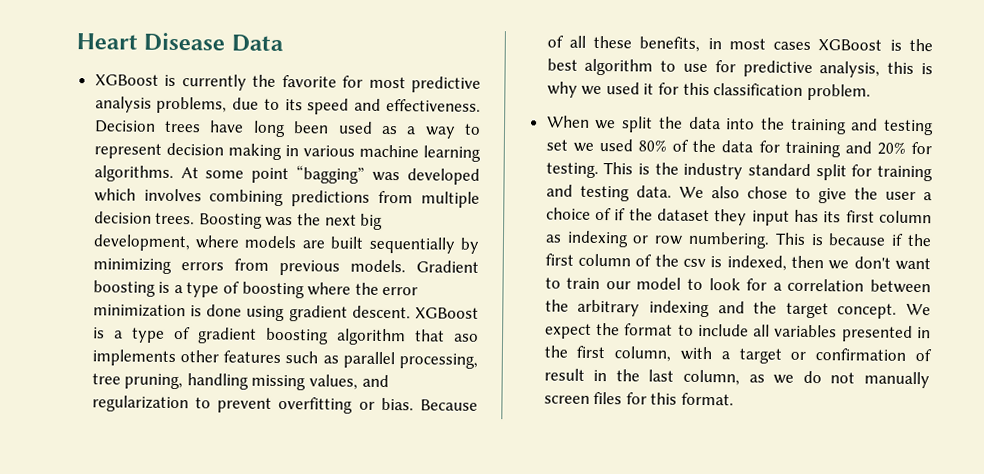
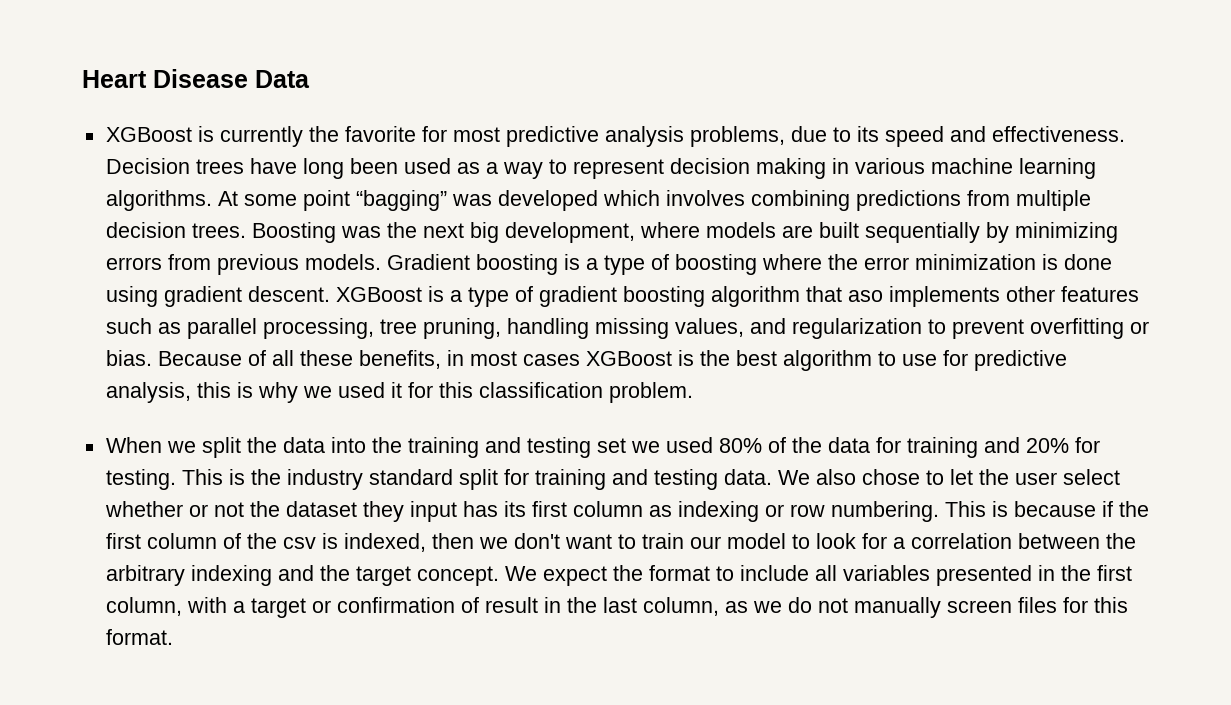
[817,188,847,204] give -> [949,469,973,485] let
[922,192,932,201] [545,207,627,221] a choice of if -> [1062,469,1120,485] [104,501,244,517] select whether or not

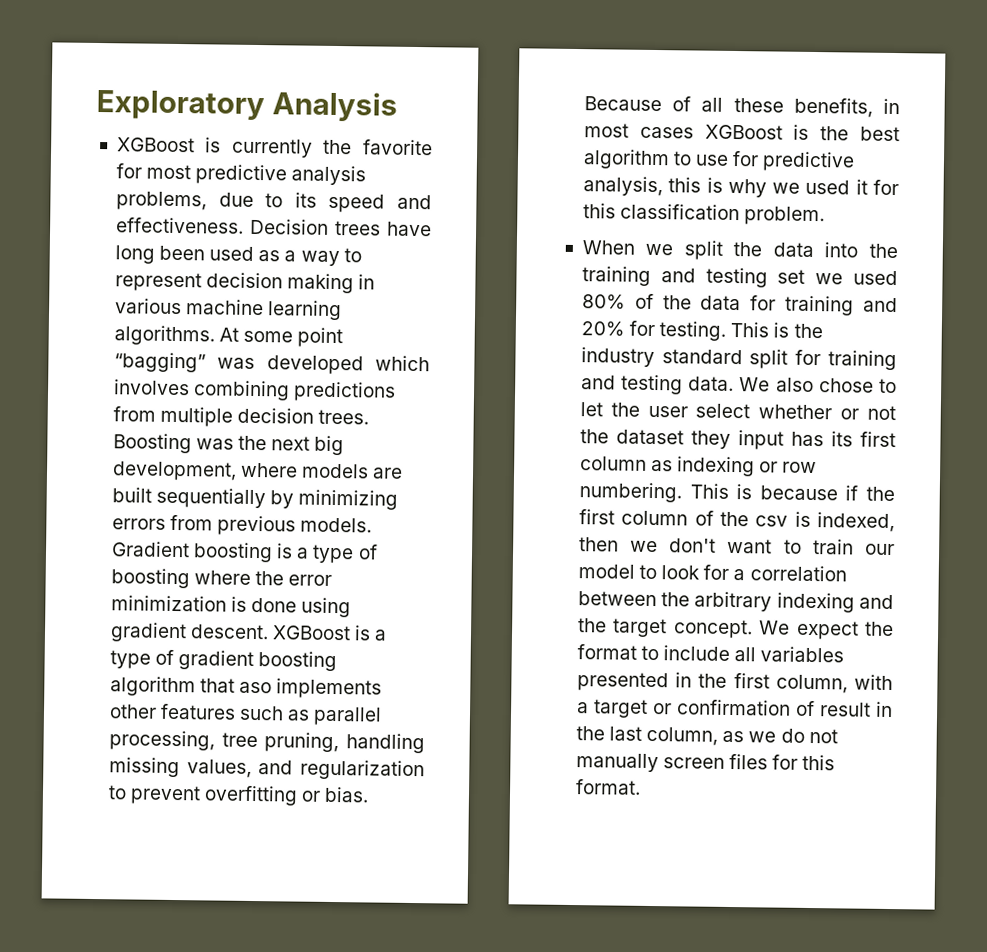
[82,69,310,88] Heart Disease Data -> [96,89,398,122] Exploratory Analysis

